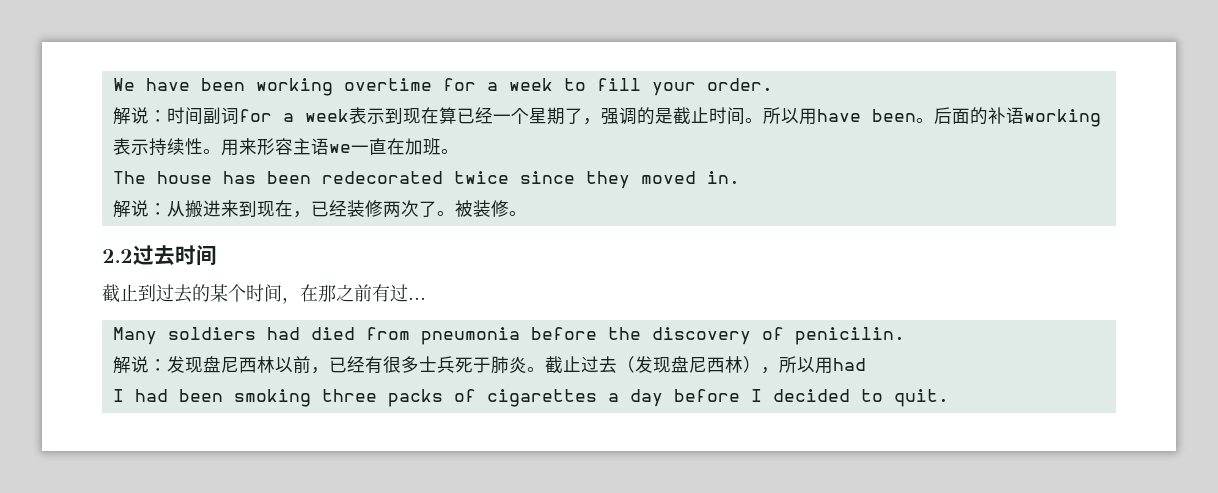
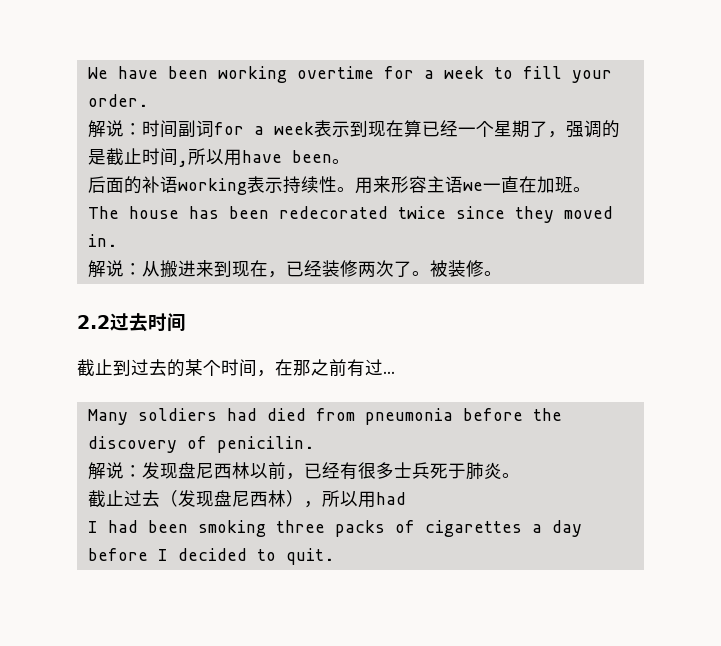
[744,118,763,123] 。 -> [177,160,188,167] ,
(934, 120) none -> (350, 161) //
(545, 369) none -> (520, 475) //

